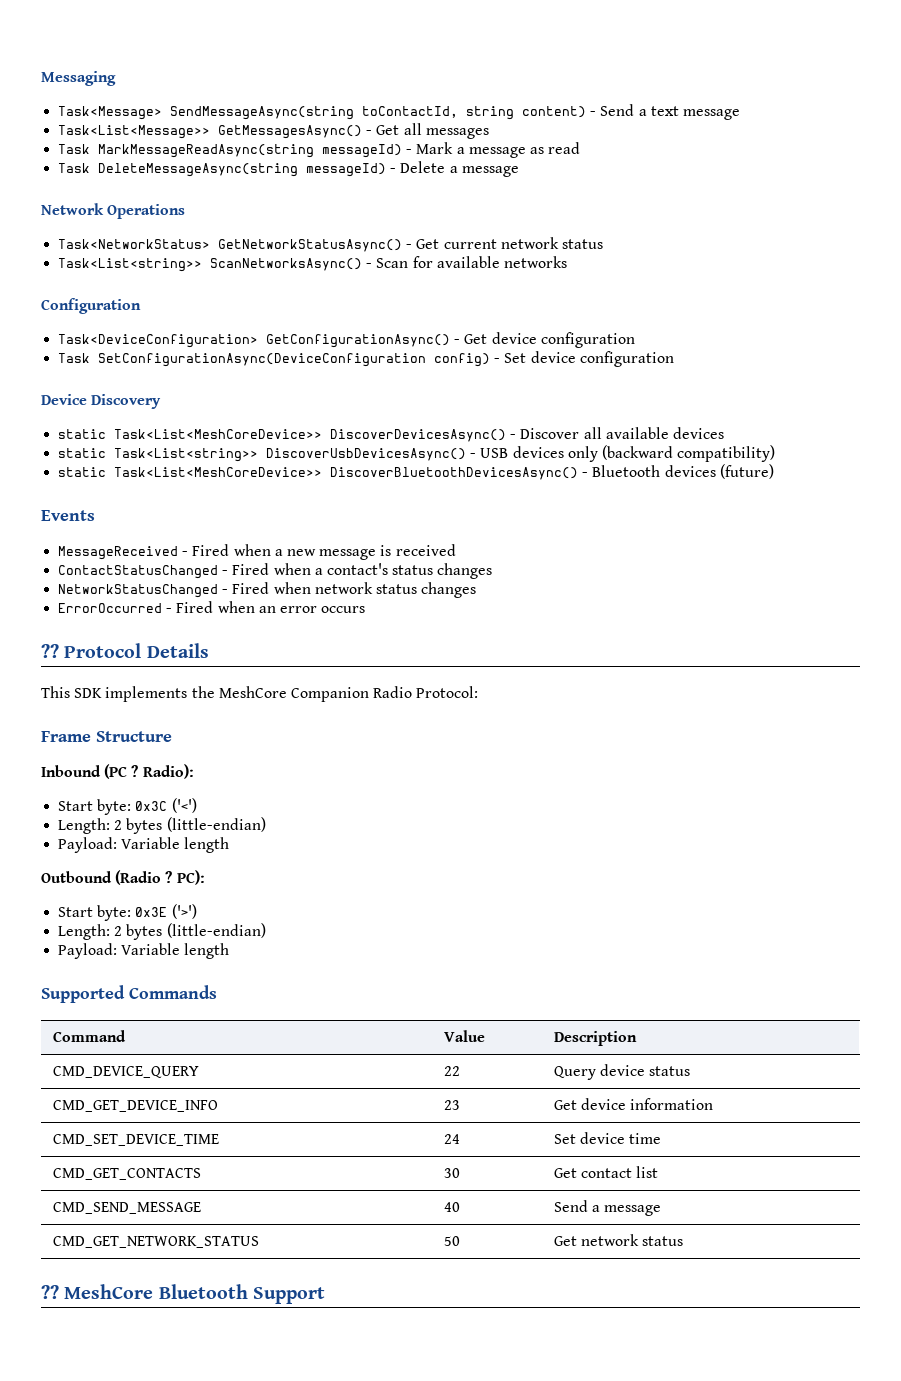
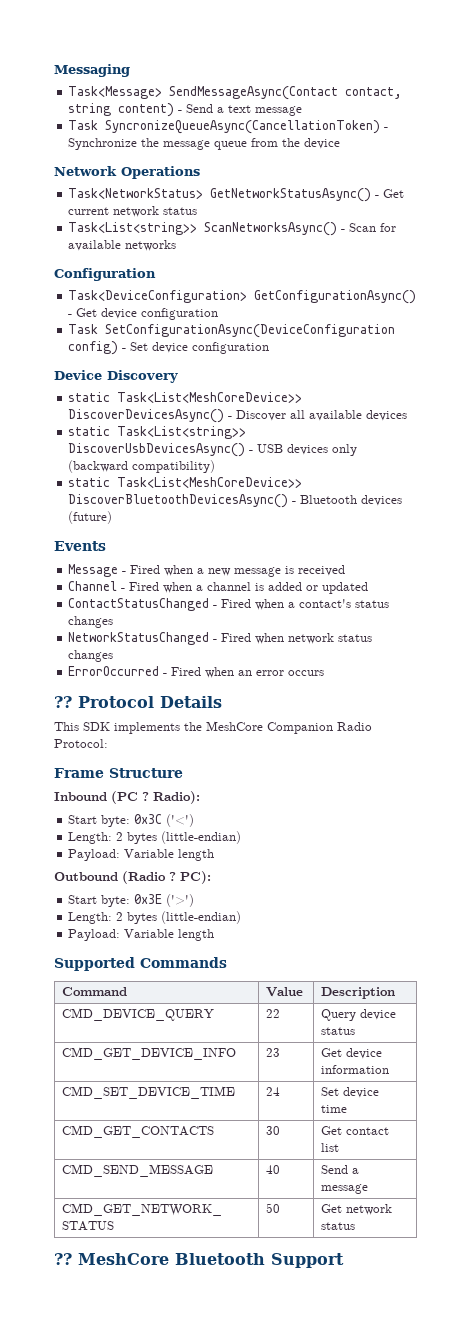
[170,106,459,120] SendMessageAsync(string toContactId, -> [169,86,403,100] SendMessageAsync(Contact contact,
[58,123,489,139] [58,142,581,158] [58,161,519,177] Task<List<Message>> GetMessagesAsync() - Get all messages // Task MarkMessageReadAsync(string messageId) - Mark a message as read // Task DeleteMessageAsync(string messageId) - Delete a message -> [68,120,389,134] [68,138,341,150] Task SyncronizeQueueAsync(CancellationToken) - Synchronize the message queue from the device
[58,546,179,560] MessageReceived -> [68,564,119,577] Message
(456, 550) none -> [68,581,369,594] // Channel - Fired when a channel is added or updated

